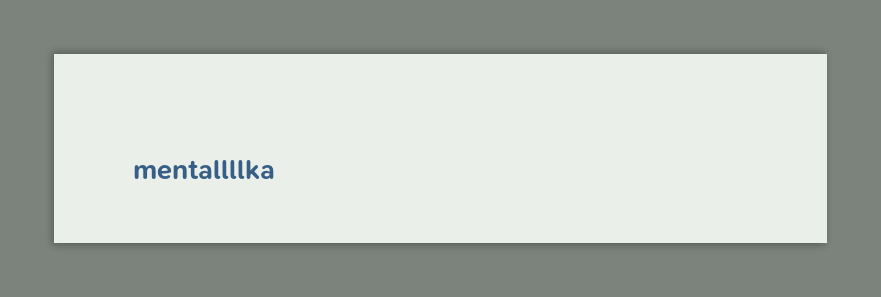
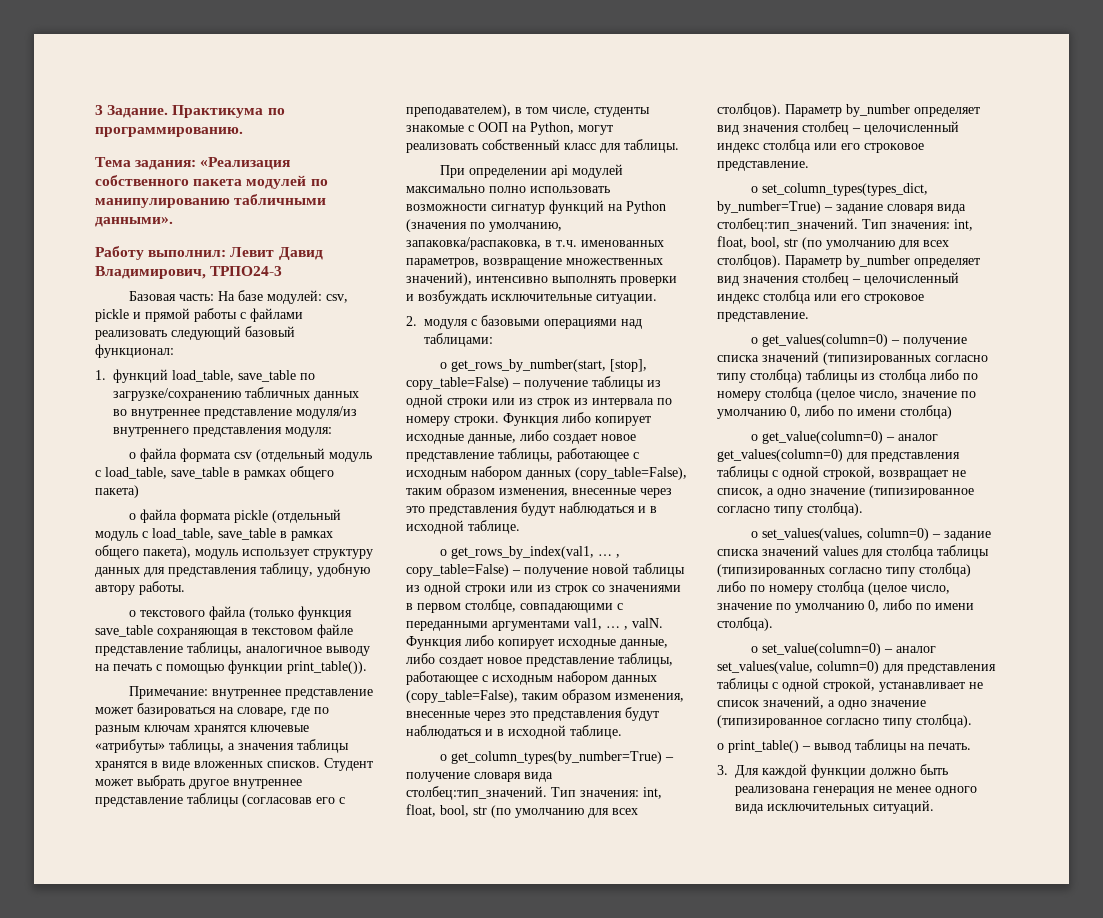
[133,160,275,180] mentallllka -> [95,105,285,118] [95,127,243,137] [95,157,291,170] [95,175,328,189] [95,194,327,208] [95,217,173,227] [95,246,323,260] [95,266,283,279] [128,290,348,304] [95,308,303,322] [95,326,295,340] [95,344,174,358] [95,369,315,383] [113,387,359,401] [113,406,357,419] [113,427,332,437] [128,448,372,462] [95,466,334,480] [95,485,139,498] [128,509,341,523] [95,528,333,541] [95,545,373,559] [95,563,370,577] [95,581,185,595] [128,606,352,620] [95,624,353,638] [95,642,370,656] [95,660,367,674] [128,686,373,699] [95,703,329,717] [95,725,309,735] [95,739,349,753] [95,758,373,771] [95,775,302,789] [95,793,345,807] [406,104,650,117] [406,122,613,135] [406,139,679,153] [439,164,623,178] [406,186,610,193] [406,200,666,214] [406,219,562,232] [406,237,664,250] [406,258,663,268] [406,272,677,286] [406,290,657,304] [406,315,642,329] [424,333,493,347] [439,359,647,372] [406,376,661,390] [406,394,672,408] [406,412,651,426] [406,430,636,444] [406,448,639,462] [406,466,687,480] [406,484,672,498] [406,502,657,516] [406,520,520,534] [439,546,620,559] [406,563,685,577] [406,581,681,595] [406,599,623,613] [406,618,663,631] [406,635,668,649] [406,653,673,667] [406,671,657,685] [406,689,684,703] [406,707,659,721] [406,725,622,739] [439,751,674,764] [406,772,553,782] [406,786,662,800] [406,804,638,818] [717,103,980,117] [717,121,959,135] [717,139,924,153] [717,161,809,171] [750,183,928,196] [717,201,966,214] [717,218,973,232] [717,236,949,250] [717,254,980,268] [717,272,959,286] [717,290,924,304] [717,312,809,322] [750,334,967,347] [717,351,988,365] [717,369,978,383] [717,387,976,401] [717,405,952,419] [750,431,938,444] [717,449,960,462] [717,466,966,480] [717,485,974,498] [717,502,863,516] [750,528,991,541] [717,545,989,559] [717,563,971,577] [717,581,950,595] [717,599,974,613] [717,617,773,631] [750,643,936,656] [717,661,996,674] [717,678,983,692] [717,696,926,710] [717,714,972,728] [717,739,971,753] [717,764,948,778] [735,786,977,796] [735,800,934,814] 3 Задание. Практикума по программированию. // Тема задания: «Реализация собственного пакета модулей по манипулированию табличными данными». // Работу выполнил: Левит Давид Владимирович, ТРПО24-3 // Базовая часть: На базе модулей: csv, pickle и прямой работы с файлами реализовать следующий базовый функционал: // 1. функций load_table, save_table по загрузке/сохранению табличных данных во внутреннее представление модуля/из внутреннего представления модуля: // o файла формата csv (отдельный модуль с load_table, save_table в рамках общего пакета) // o файла формата pickle (отдельный модуль с load_table, save_table в рамках общего пакета), модуль использует структуру данных для представления таблицу, удобную автору работы. // o текстового файла (только функция save_table сохраняющая в текстовом файле представление таблицы, аналогичное выводу на печать с помощью функции print_table()). // Примечание: внутреннее представление может базироваться на словаре, где по разным ключам хранятся ключевые «атрибуты» таблицы, а значения таблицы хранятся в виде вложенных списков. Студент может выбрать другое внутреннее представление таблицы (согласовав его с преподавателем), в том числе, студенты знакомые с ООП на Python, могут реализовать собственный класс для таблицы. // При определении api модулей максимально полно использовать возможности сигнатур функций на Python (значения по умолчанию, запаковка/распаковка, в т.ч. именованных параметров, возвращение множественных значений), интенсивно выполнять проверки и возбуждать исключительные ситуации. // 2. модуля с базовыми операциями над таблицами: // o get_rows_by_number(start, [stop], copy_table=False) – получение таблицы из одной строки или из строк из интервала по номеру строки. Функция либо копирует исходные данные, либо создает новое представление таблицы, работающее с исходным набором данных (copy_table=False), таким образом изменения, внесенные через это представления будут наблюдаться и в исходной таблице. // o get_rows_by_index(val1, … , copy_table=False) – получение новой таблицы из одной строки или из строк со значениями в первом столбце, совпадающими с переданными аргументами val1, … , valN. Функция либо копирует исходные данные, либо создает новое представление таблицы, работающее с исходным набором данных (copy_table=False), таким образом изменения, внесенные через это представления будут наблюдаться и в исходной таблице. // o get_column_types(by_number=True) – получение словаря вида столбец:тип_значений. Тип значения: int, float, bool, str (по умолчанию для всех столбцов). Параметр by_number определяет вид значения столбец – целочисленный индекс столбца или его строковое представление. // o set_column_types(types_dict, by_number=True) – задание словаря вида столбец:тип_значений. Тип значения: int, float, bool, str (по умолчанию для всех столбцов). Параметр by_number определяет вид значения столбец – целочисленный индекс столбца или его строковое представление. // o get_values(column=0) – получение списка значений (типизированных согласно типу столбца) таблицы из столбца либо по номеру столбца (целое число, значение по умолчанию 0, либо по имени столбца) // o get_value(column=0) – аналог get_values(column=0) для представления таблицы с одной строкой, возвращает не список, а одно значение (типизированное согласно типу столбца). // o set_values(values, column=0) – задание списка значений values для столбца таблицы (типизированных согласно типу столбца) либо по номеру столбца (целое число, значение по умолчанию 0, либо по имени столбца). // o set_value(column=0) – аналог set_values(value, column=0) для представления таблицы с одной строкой, устанавливает не список значений, а одно значение (типизированное согласно типу столбца). // o print_table() – вывод таблицы на печать. // 3. Для каждой функции должно быть реализована генерация не менее одного вида исключительных ситуаций.

